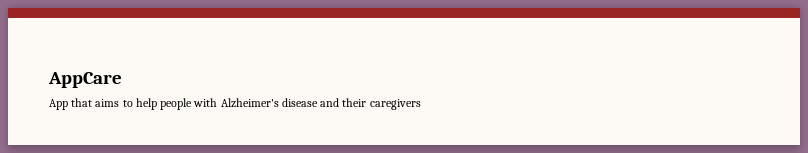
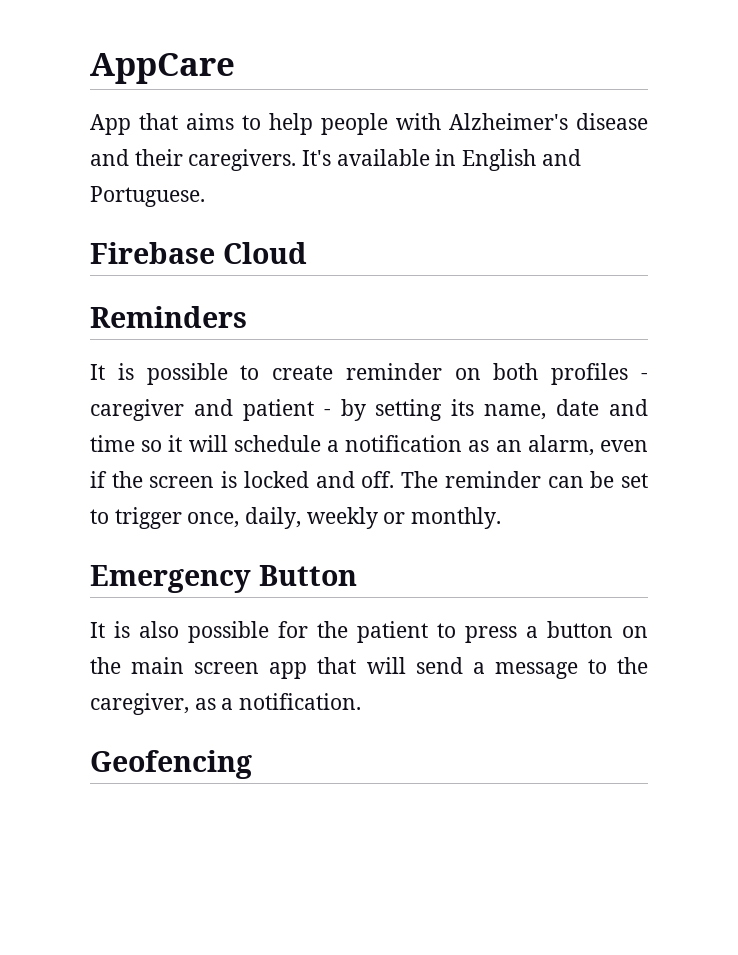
[369,99,421,110] caregivers -> [188,149,581,171] [90,186,205,207] [90,242,307,264] [90,306,247,328] [90,363,648,385] [90,399,649,421] [90,435,648,456] [90,471,649,488] [90,507,502,529] [90,565,357,593] [90,621,648,643] [90,657,649,679] [90,693,362,715] [90,750,252,779] caregivers. It's available in English and Portuguese. // Firebase Cloud // Reminders // It is possible to create reminder on both profiles - caregiver and patient - by setting its name, date and time so it will schedule a notification as an alarm, even if the screen is locked and off. The reminder can be set to trigger once, daily, weekly or monthly. // Emergency Button // It is also possible for the patient to press a button on the main screen app that will send a message to the caregiver, as a notification. // Geofencing

